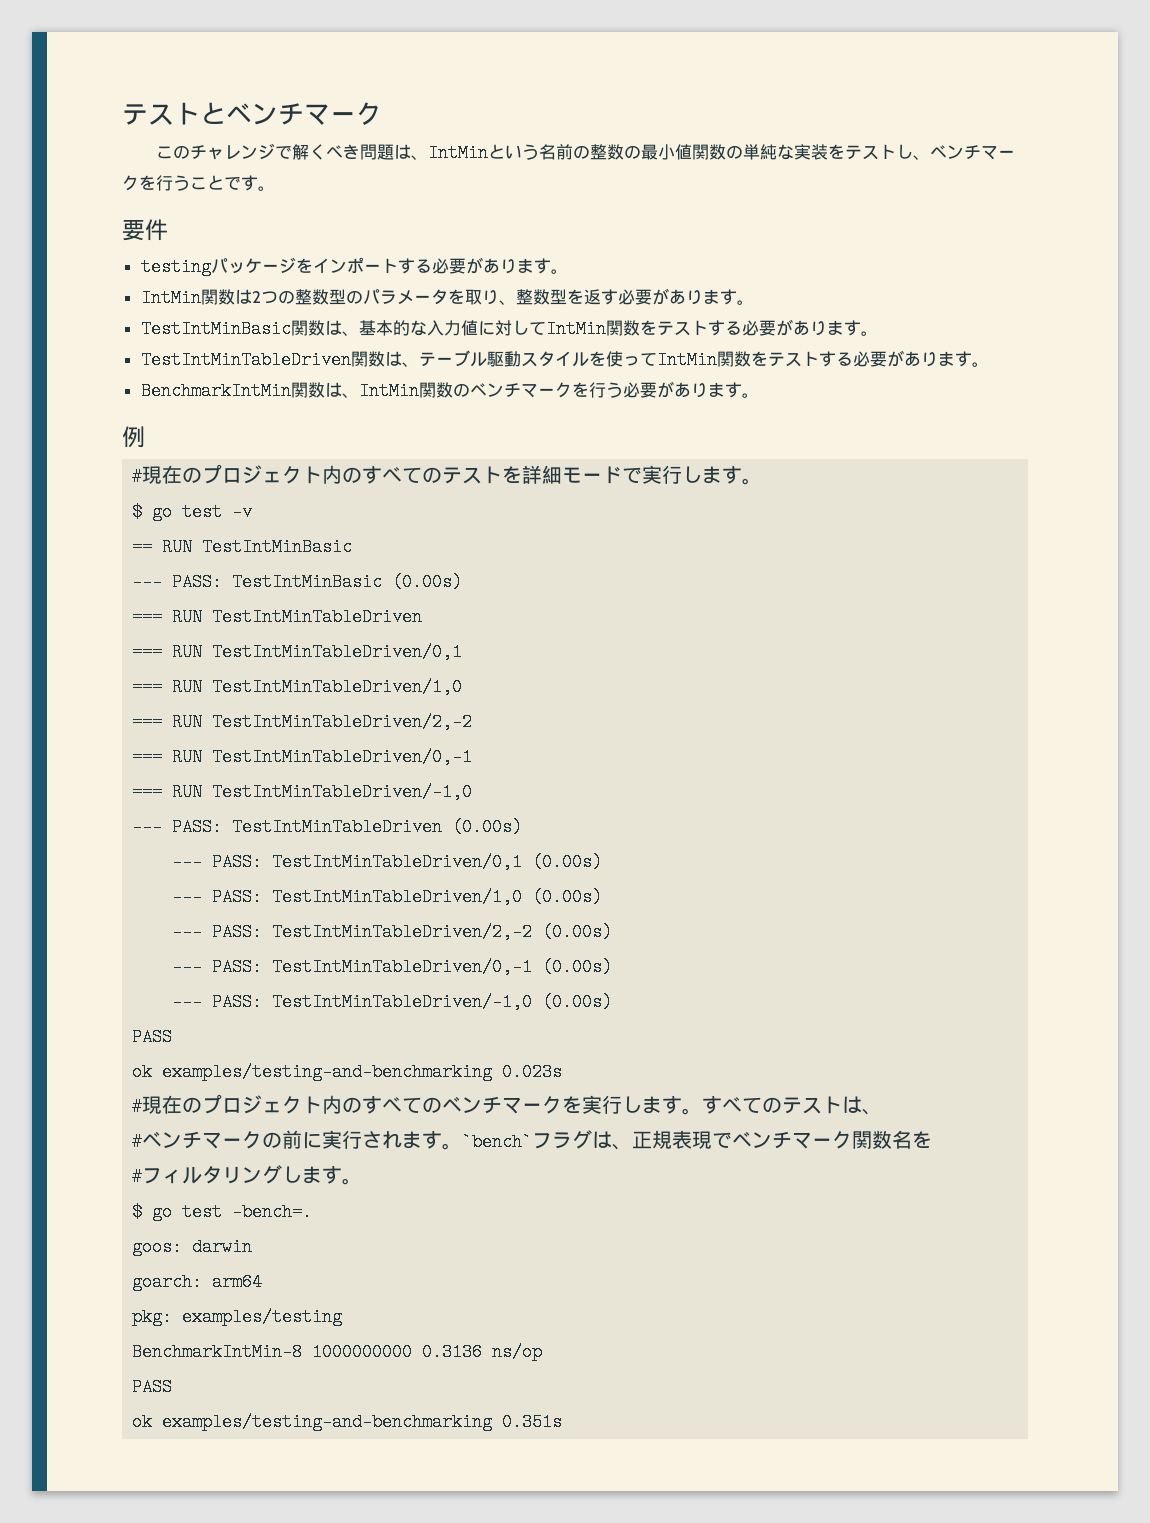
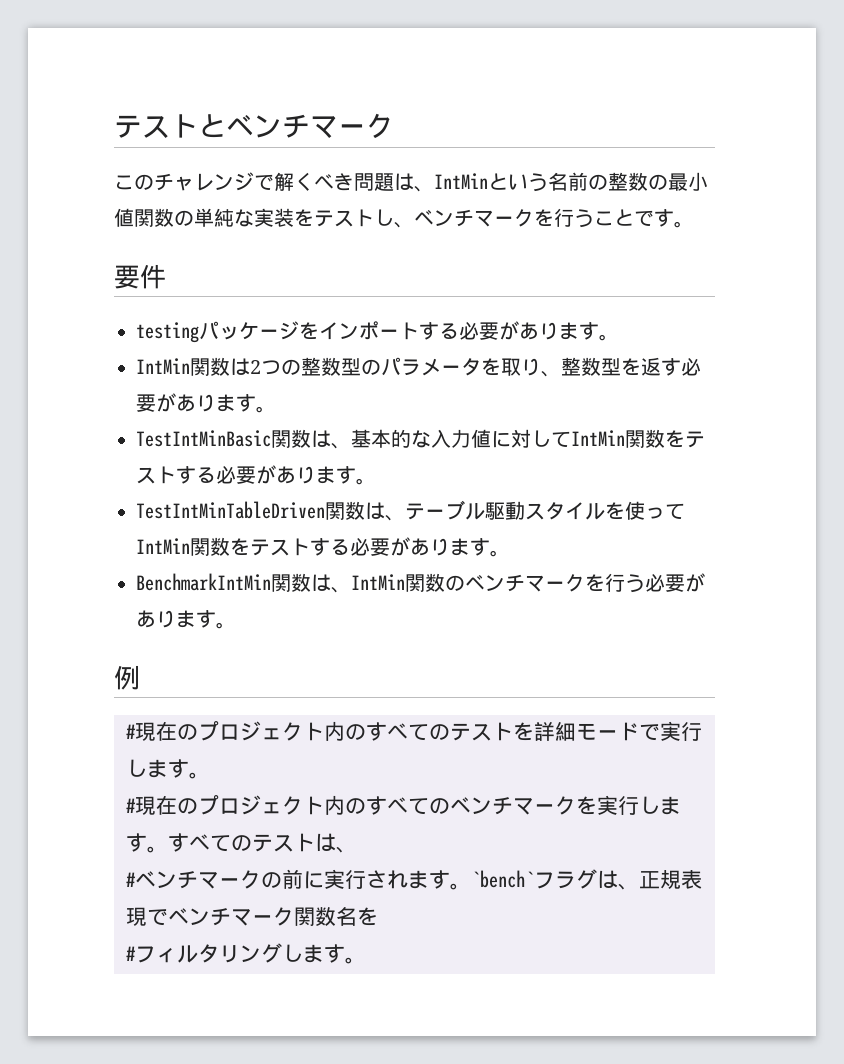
[132,503,253,521] [132,538,353,556] [132,573,463,591] [132,608,423,626] [132,643,463,661] [132,678,463,696] [132,713,473,731] [132,748,473,766] [132,783,473,801] [132,818,523,836] [172,853,603,871] [172,888,603,906] [172,923,613,941] [172,958,613,976] [172,993,613,1011] [132,1028,173,1046] [132,1063,563,1081] // $ go test -v // == RUN TestIntMinBasic // --- PASS: TestIntMinBasic (0.00s) // === RUN TestIntMinTableDriven // === RUN TestIntMinTableDriven/0,1 // === RUN TestIntMinTableDriven/1,0 // === RUN TestIntMinTableDriven/2,-2 // === RUN TestIntMinTableDriven/0,-1 // === RUN TestIntMinTableDriven/-1,0 // --- PASS: TestIntMinTableDriven (0.00s) // --- PASS: TestIntMinTableDriven/0,1 (0.00s) // --- PASS: TestIntMinTableDriven/1,0 (0.00s) // --- PASS: TestIntMinTableDriven/2,-2 (0.00s) // --- PASS: TestIntMinTableDriven/0,-1 (0.00s) // --- PASS: TestIntMinTableDriven/-1,0 (0.00s) // PASS // ok examples/testing-and-benchmarking 0.023s -> (210, 775) none
[132,1203,313,1221] [132,1238,253,1256] [132,1273,263,1291] [132,1308,343,1326] [132,1343,543,1361] [132,1378,173,1396] [132,1413,563,1431] // $ go test -bench=. // goos: darwin // goarch: arm64 // pkg: examples/testing // BenchmarkIntMin-8 1000000000 0.3136 ns/op // PASS // ok examples/testing-and-benchmarking 0.351s -> (366, 960) none

